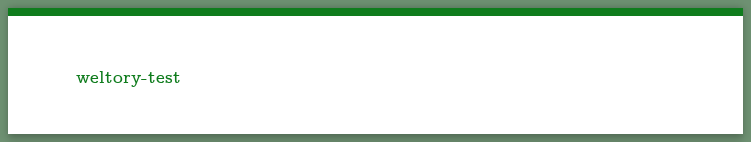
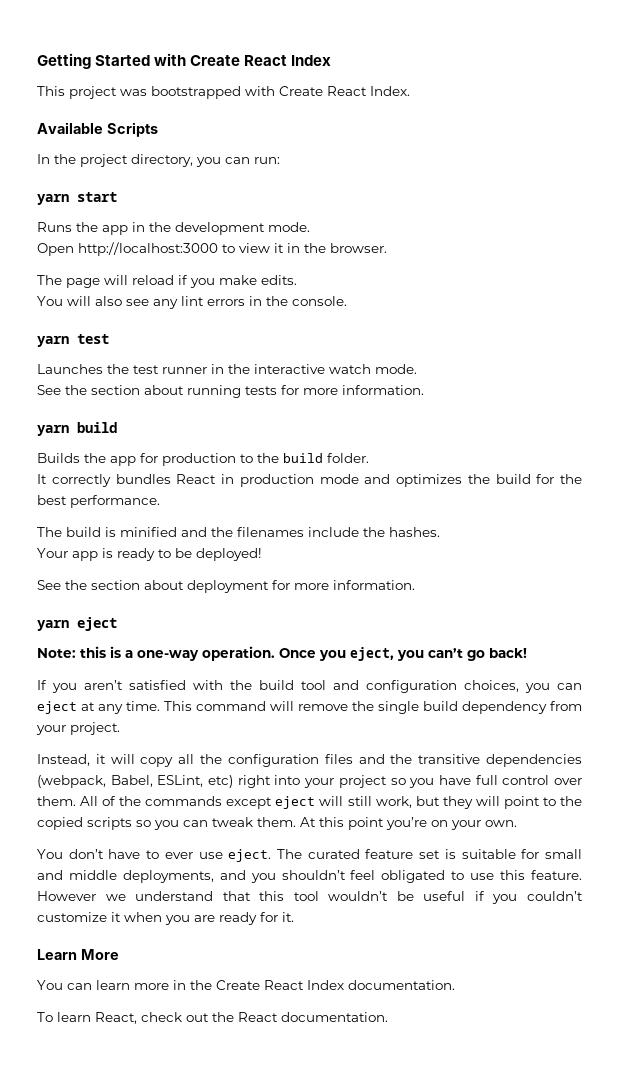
[76,71,181,87] weltory-test -> [37,53,332,69] [37,86,410,99] [37,122,158,137] [37,154,280,167] [37,192,117,205] [37,222,310,235] [37,242,387,256] [37,275,297,288] [37,296,347,309] [37,334,109,347] [37,364,417,374] [37,385,424,398] [37,422,117,436] [37,453,369,466] [37,474,582,487] [37,495,160,508] [37,527,440,537] [37,548,262,561] [37,580,415,593] [37,617,117,631] [37,646,527,661] [37,680,582,693] [37,701,582,714] [36,722,120,735] [37,754,582,767] [37,775,582,788] [37,796,582,809] [37,817,517,830] [37,849,582,862] [37,870,583,883] [37,891,584,904] [37,912,294,925] [37,949,119,960] [37,980,455,990] [37,1012,388,1024] Getting Started with Create React Index // This project was bootstrapped with Create React Index. // Available Scripts // In the project directory, you can run: // yarn start // Runs the app in the development mode. // Open http://localhost:3000 to view it in the browser. // The page will reload if you make edits. // You will also see any lint errors in the console. // yarn test // Launches the test runner in the interactive watch mode. // See the section about running tests for more information. // yarn build // Builds the app for production to the build folder. // It correctly bundles React in production mode and optimizes the build for the best performance. // The build is minified and the filenames include the hashes. // Your app is ready to be deployed! // See the section about deployment for more information. // yarn eject // Note: this is a one-way operation. Once you eject, you can’t go back! // If you aren’t satisfied with the build tool and configuration choices, you can eject at any time. This command will remove the single build dependency from your project. // Instead, it will copy all the configuration files and the transitive dependencies (webpack, Babel, ESLint, etc) right into your project so you have full control over them. All of the commands except eject will still work, but they will point to the copied scripts so you can tweak them. At this point you’re on your own. // You don’t have to ever use eject. The curated feature set is suitable for small and middle deployments, and you shouldn’t feel obligated to use this feature. However we understand that this tool wouldn’t be useful if you couldn’t customize it when you are ready for it. // Learn More // You can learn more in the Create React Index documentation. // To learn React, check out the React documentation.

